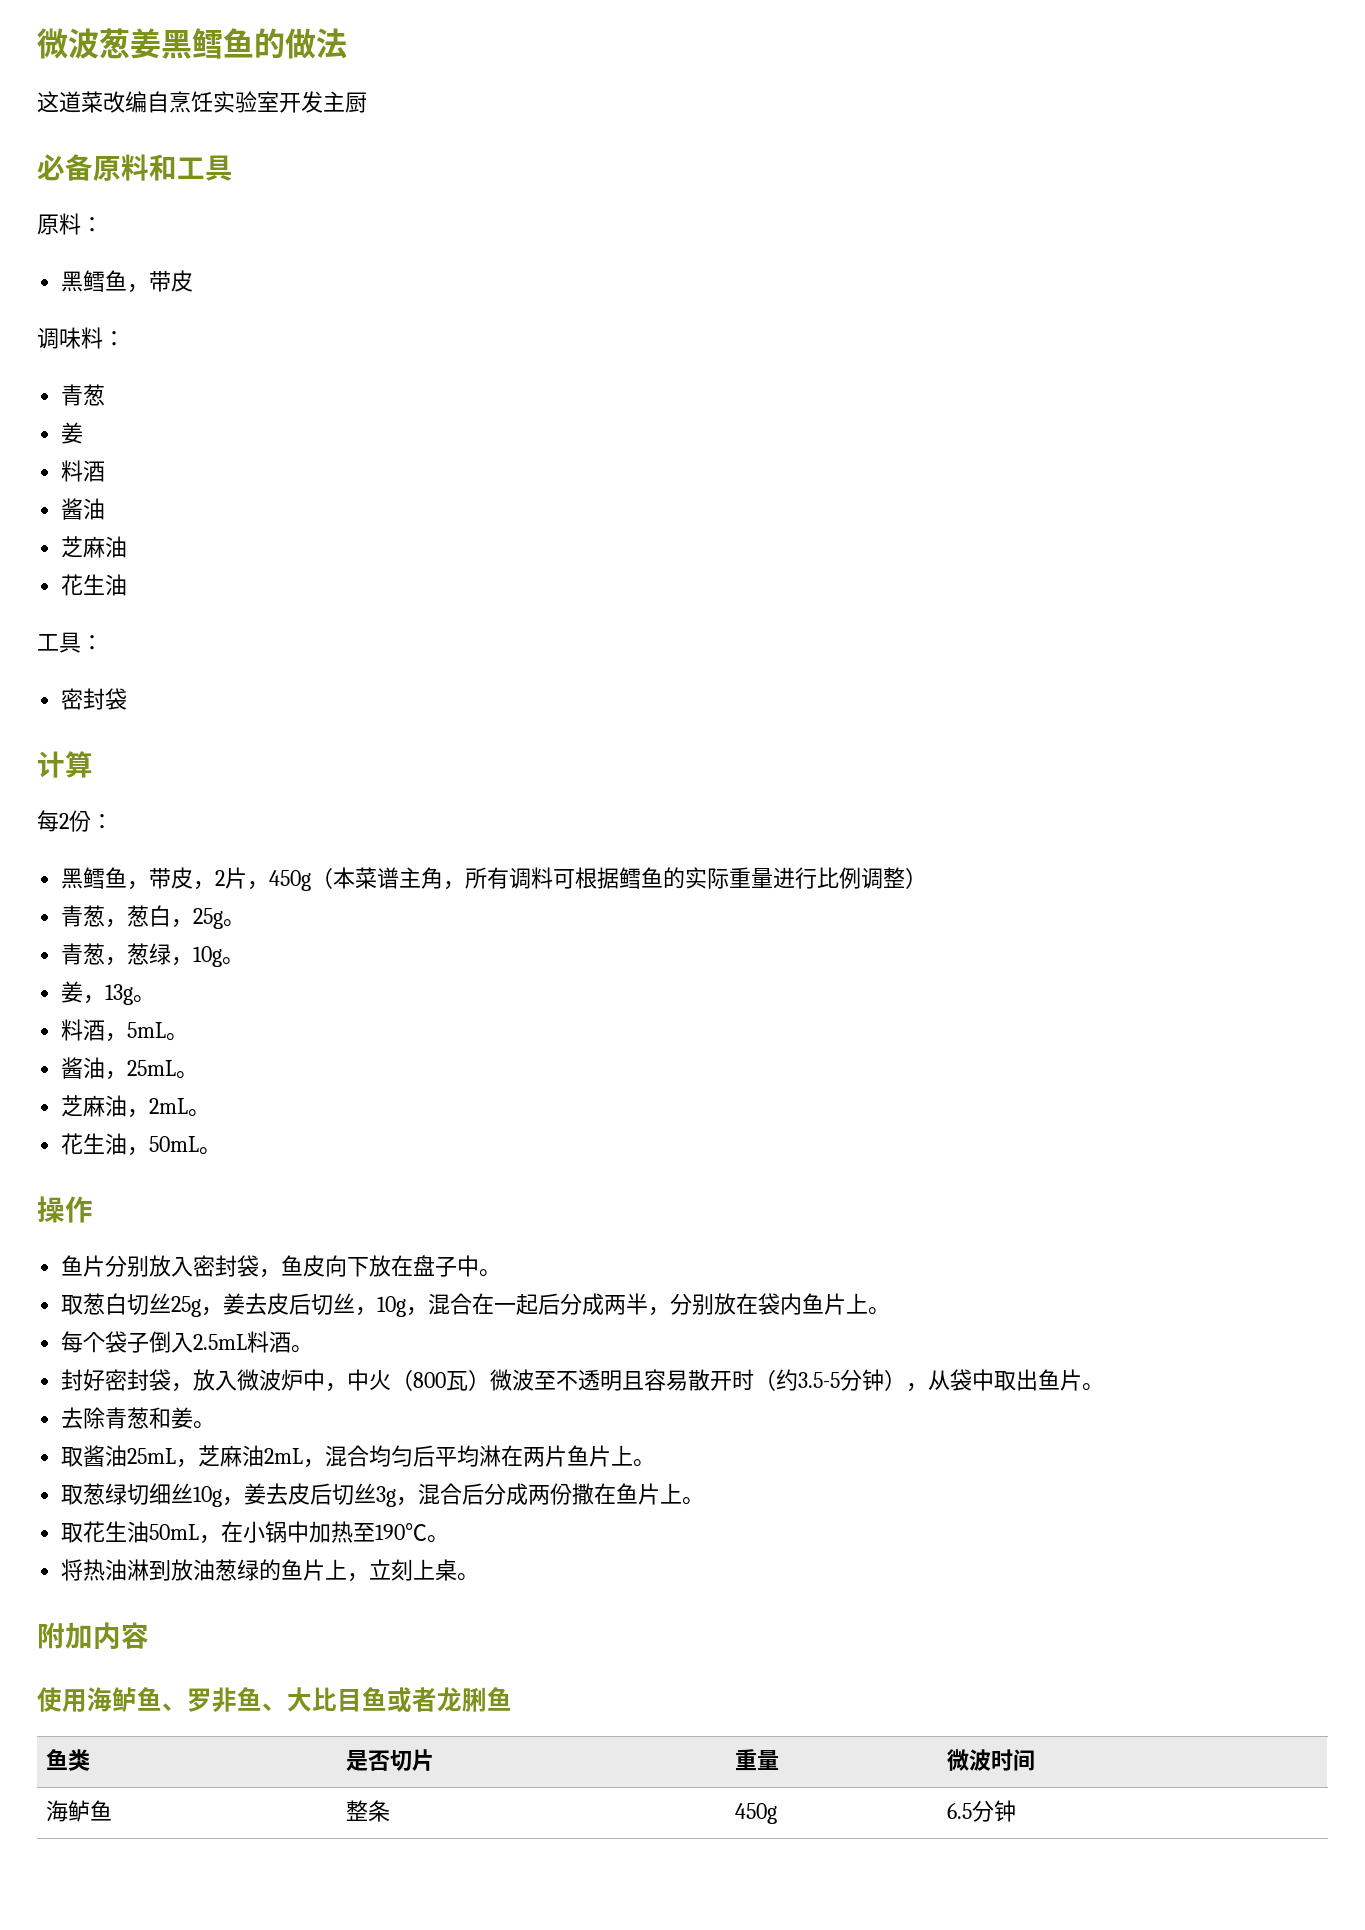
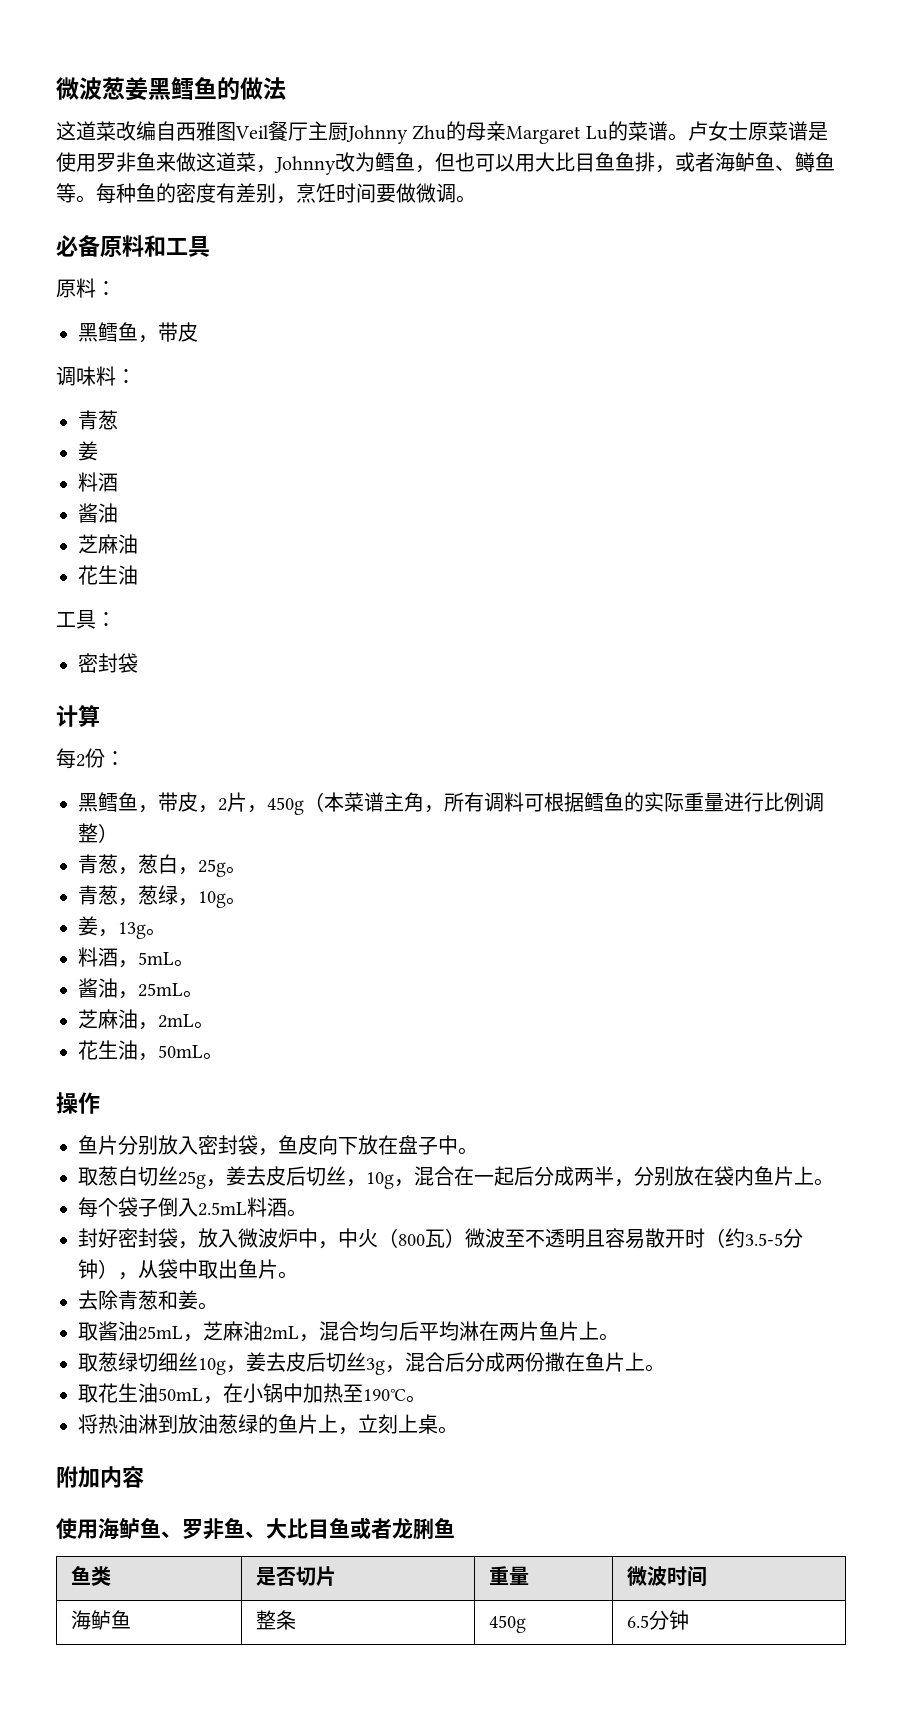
[169,91,367,113] 烹饪实验室开发主厨 -> [176,121,828,144] [56,152,835,175] [56,183,476,204] 西雅图Veil餐厅主厨Johnny Zhu的母亲Margaret Lu的菜谱。卢女士原菜谱是使用罗非鱼来做这道菜，Johnny改为鳕鱼，但也可以用大比目鱼鱼排，或者海鲈鱼、鳟鱼等。每种鱼的密度有差别，烹饪时间要做微调。

